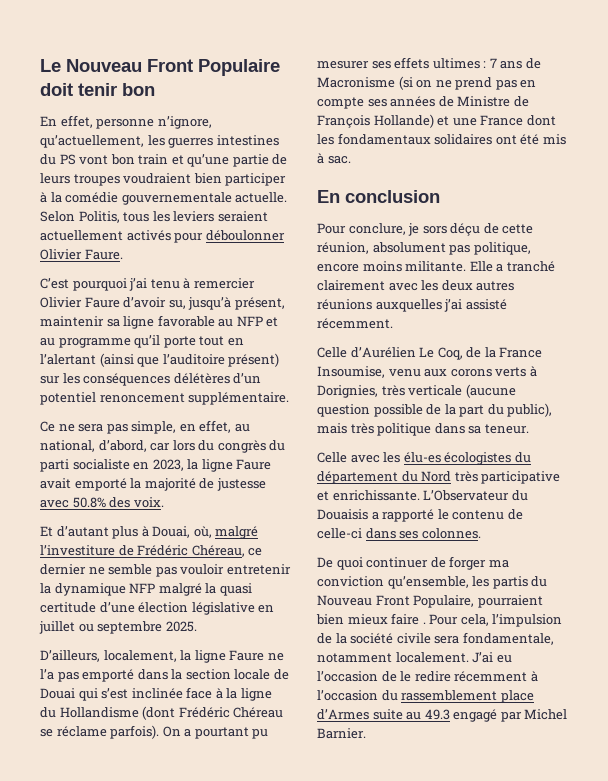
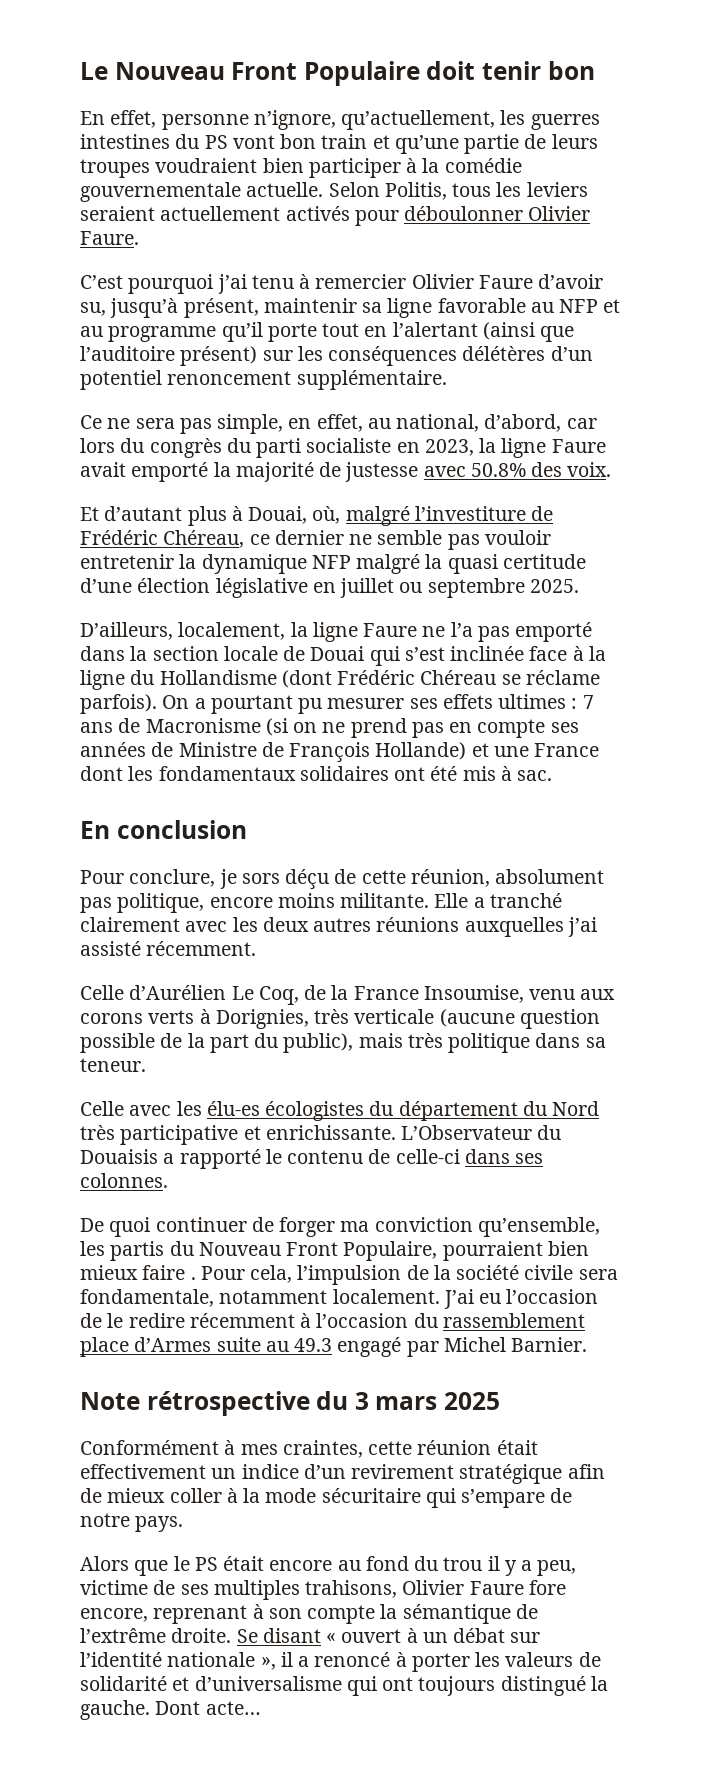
(366, 733) none -> [80,1391,501,1416] [80,1440,538,1458] [80,1464,605,1484] [80,1488,573,1508] [80,1513,184,1532] [80,1556,577,1576] [80,1580,566,1600] [80,1604,538,1624] [80,1628,541,1643] [80,1652,601,1672] [80,1676,608,1696] [80,1700,261,1720] // Note rétrospective du 3 mars 2025 // Conformément à mes craintes, cette réunion était effectivement un indice d’un revirement stratégique afin de mieux coller à la mode sécuritaire qui s’empare de notre pays. // Alors que le PS était encore au fond du trou il y a peu, victime de ses multiples trahisons, Olivier Faure fore encore, reprenant à son compte la sémantique de l’extrême droite. Se disant « ouvert à un débat sur l’identité nationale », il a renoncé à porter les valeurs de solidarité et d’universalisme qui ont toujours distingué la gauche. Dont acte…

